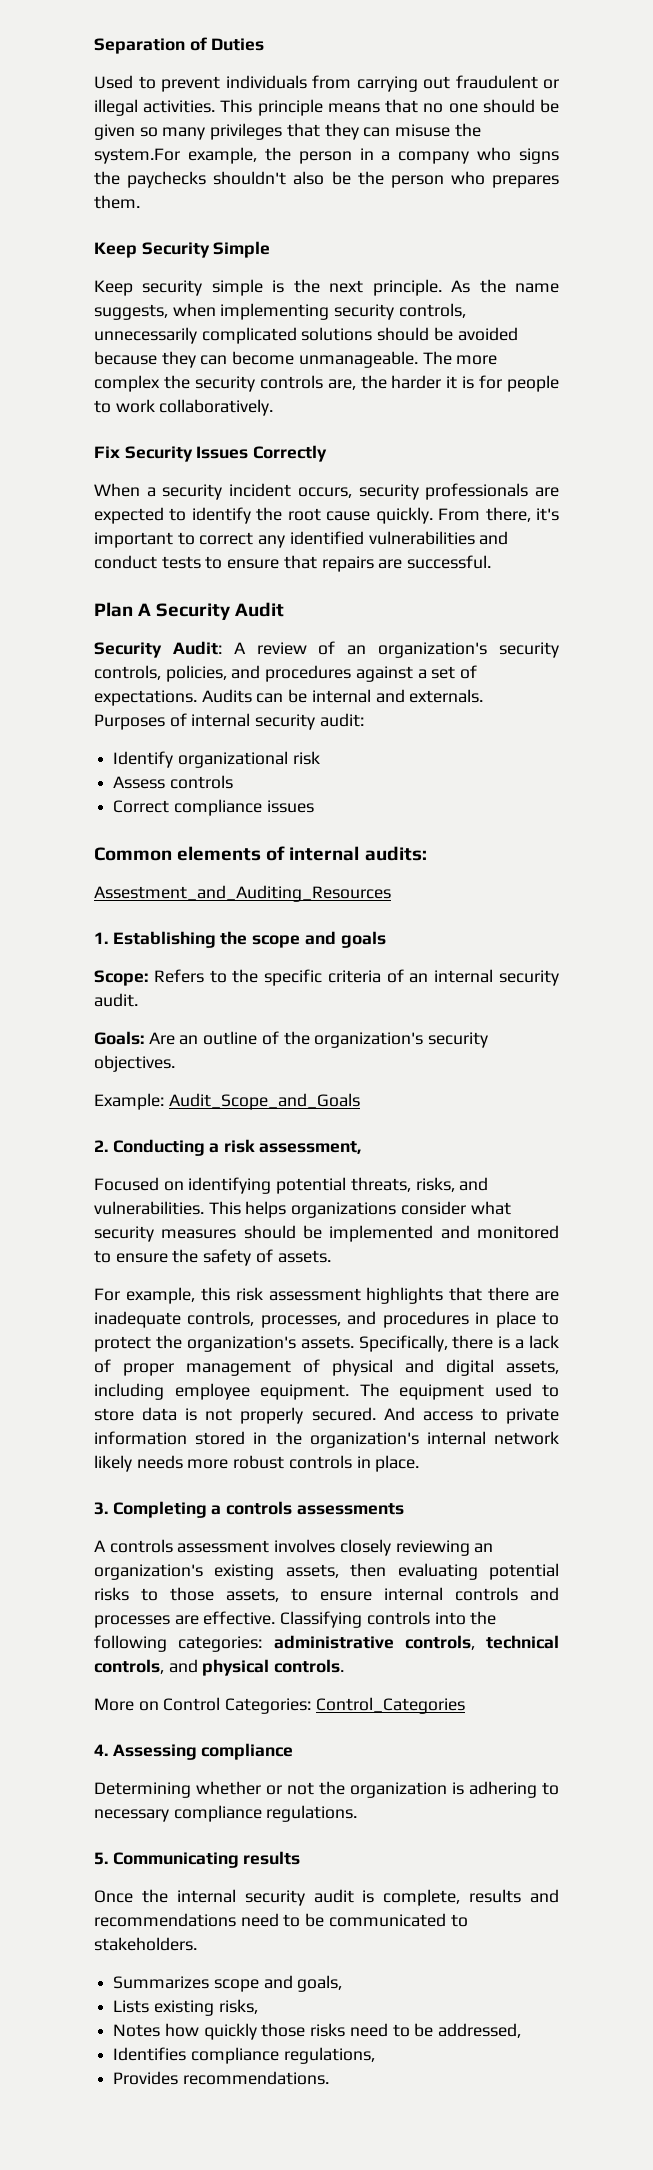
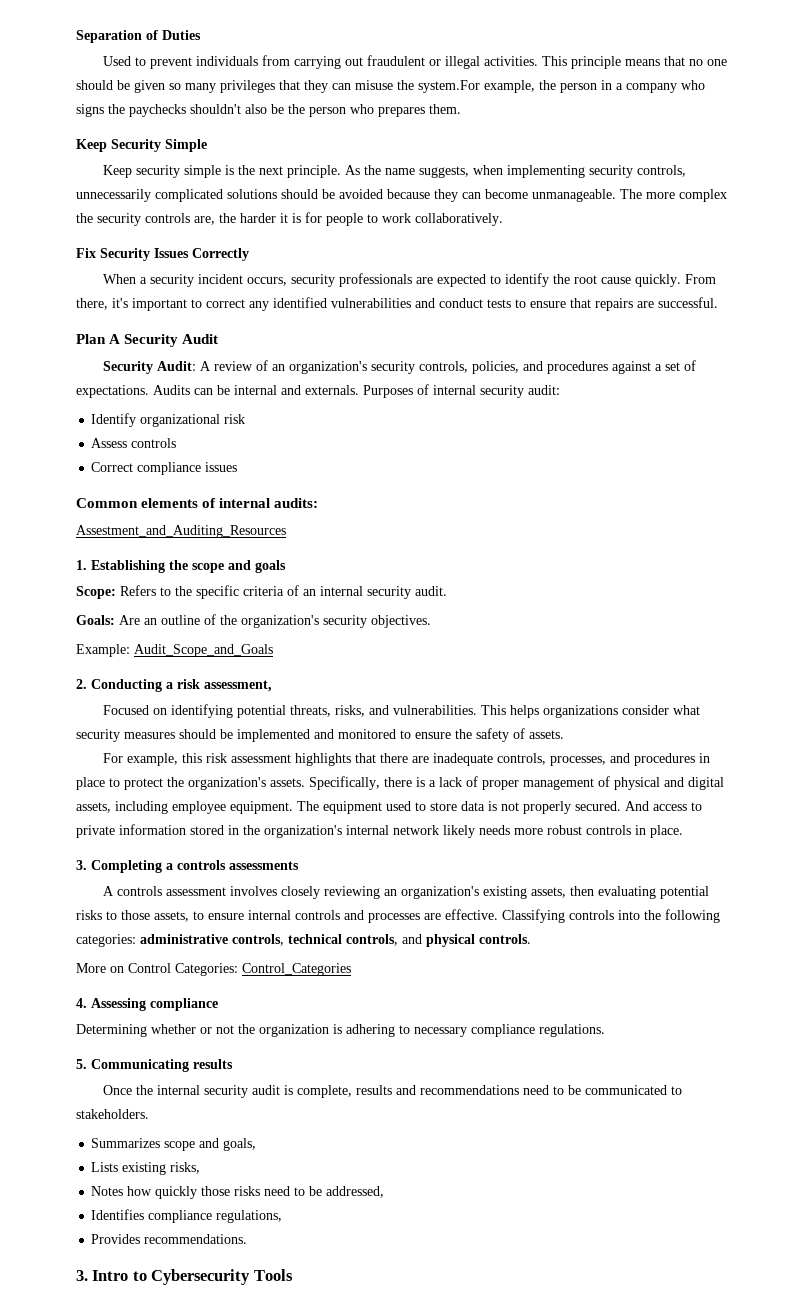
(329, 2078) none -> [76,1269,293,1285] // 3. Intro to Cybersecurity Tools

